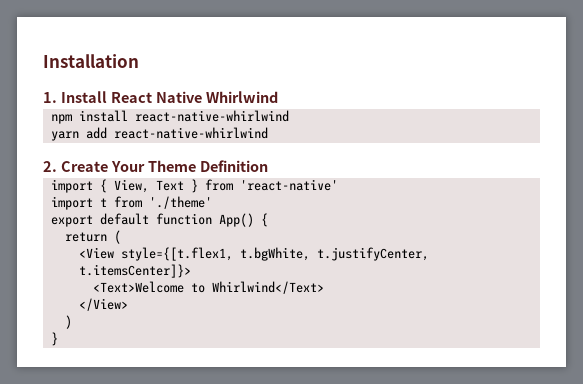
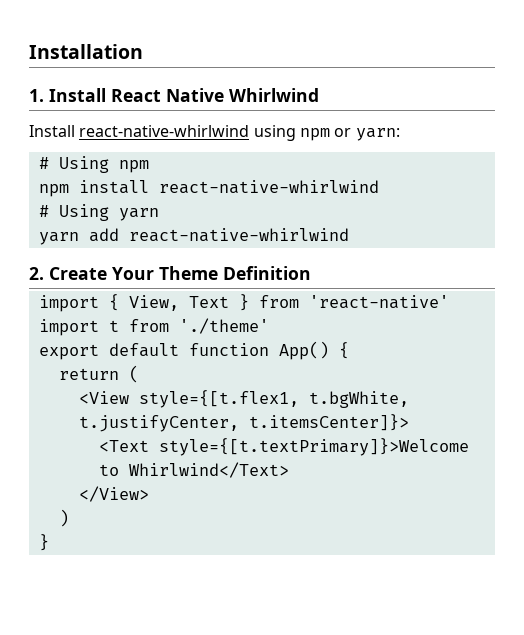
(278, 97) none -> [29,125,400,141] [38,156,149,173] // Install react-native-whirlwind using npm or yarn: // # Using npm
(289, 116) none -> [38,204,159,221] // # Using yarn
[92,281,184,293] <Text>Welcome -> [98,438,469,456] <Text style={[t.textPrimary]}>Welcome

